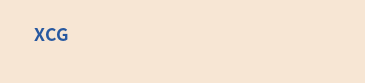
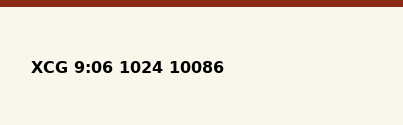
(69, 34) none -> [74,61,224,73] 9:06 1024 10086

